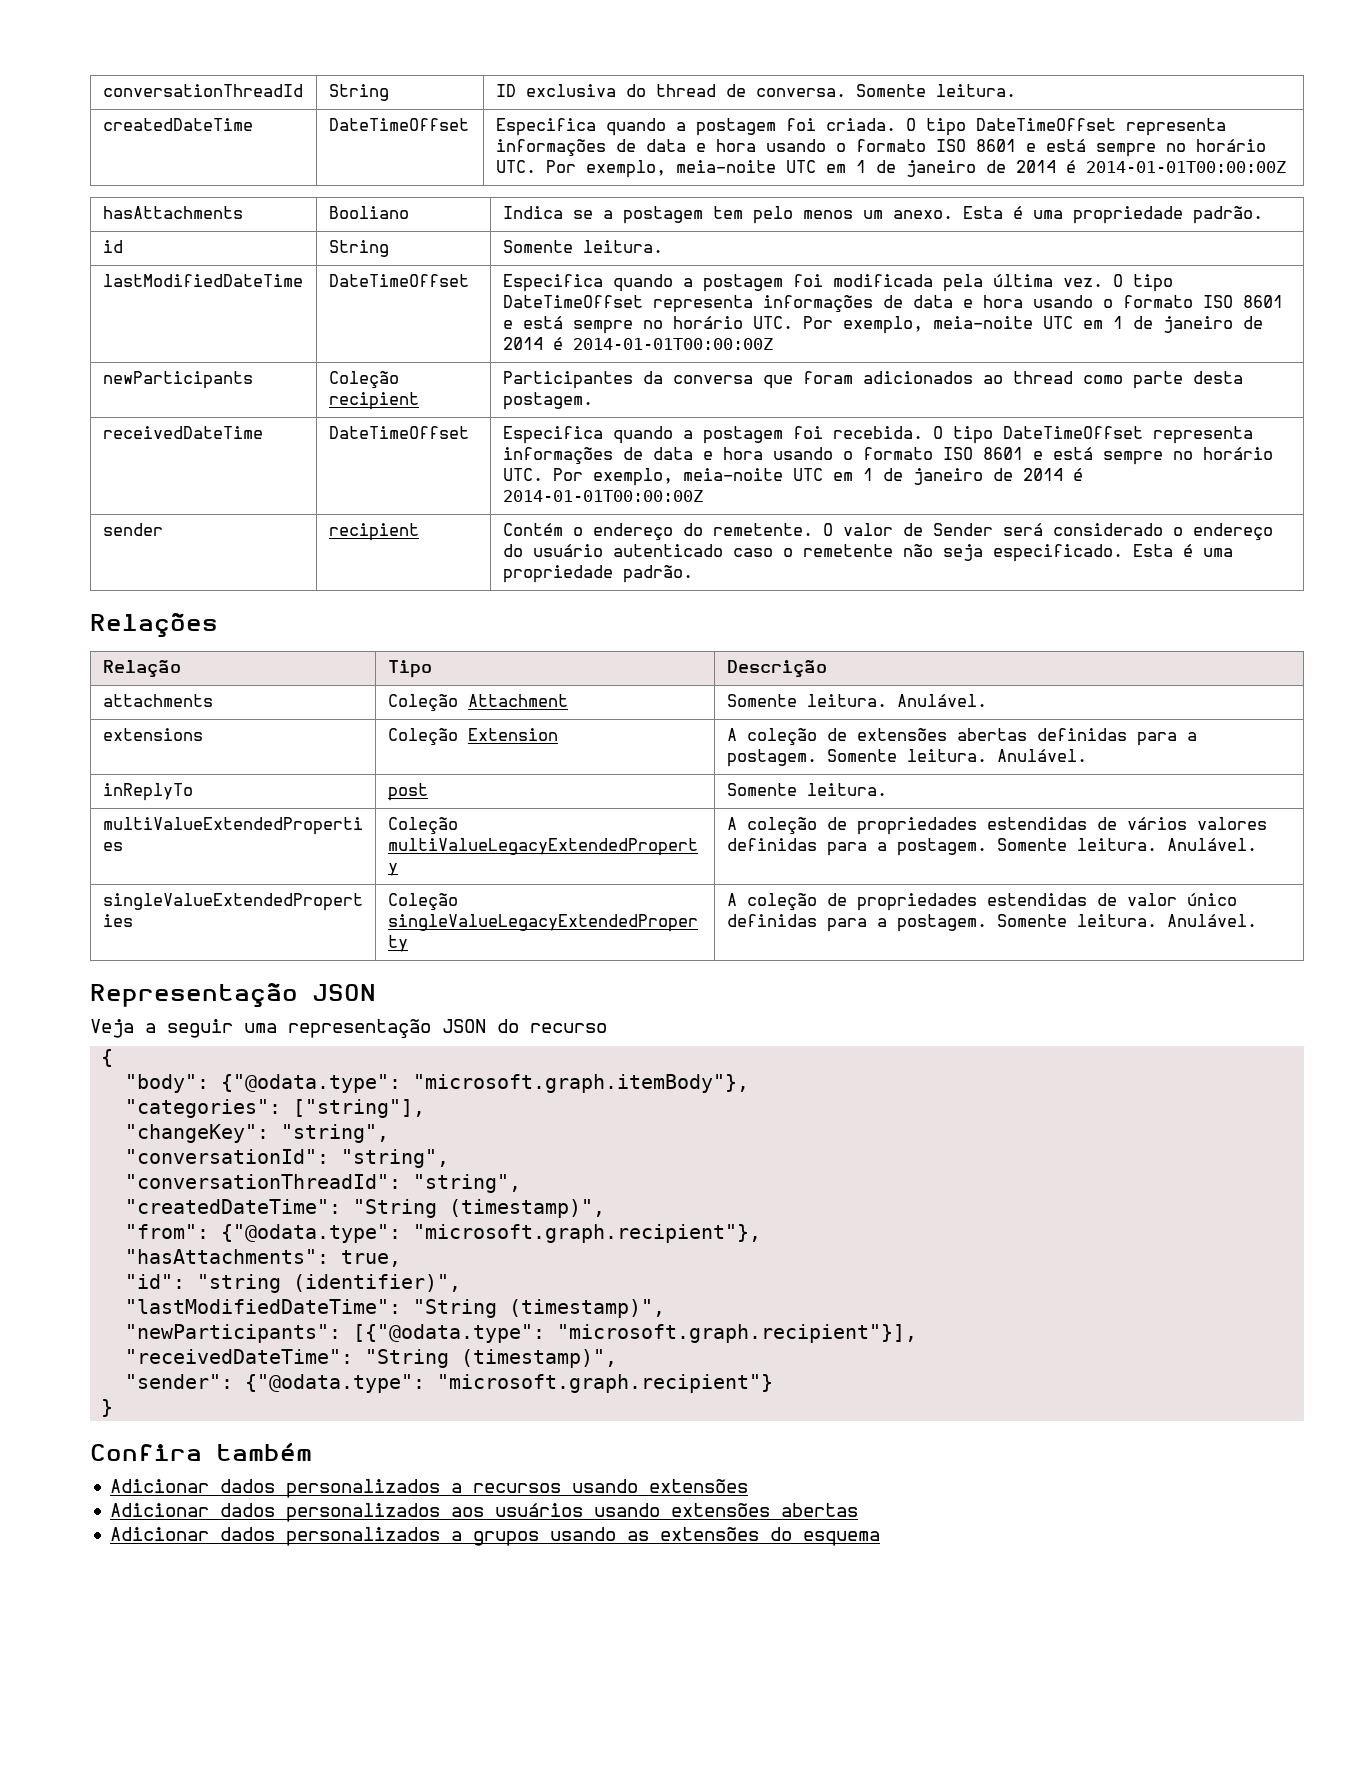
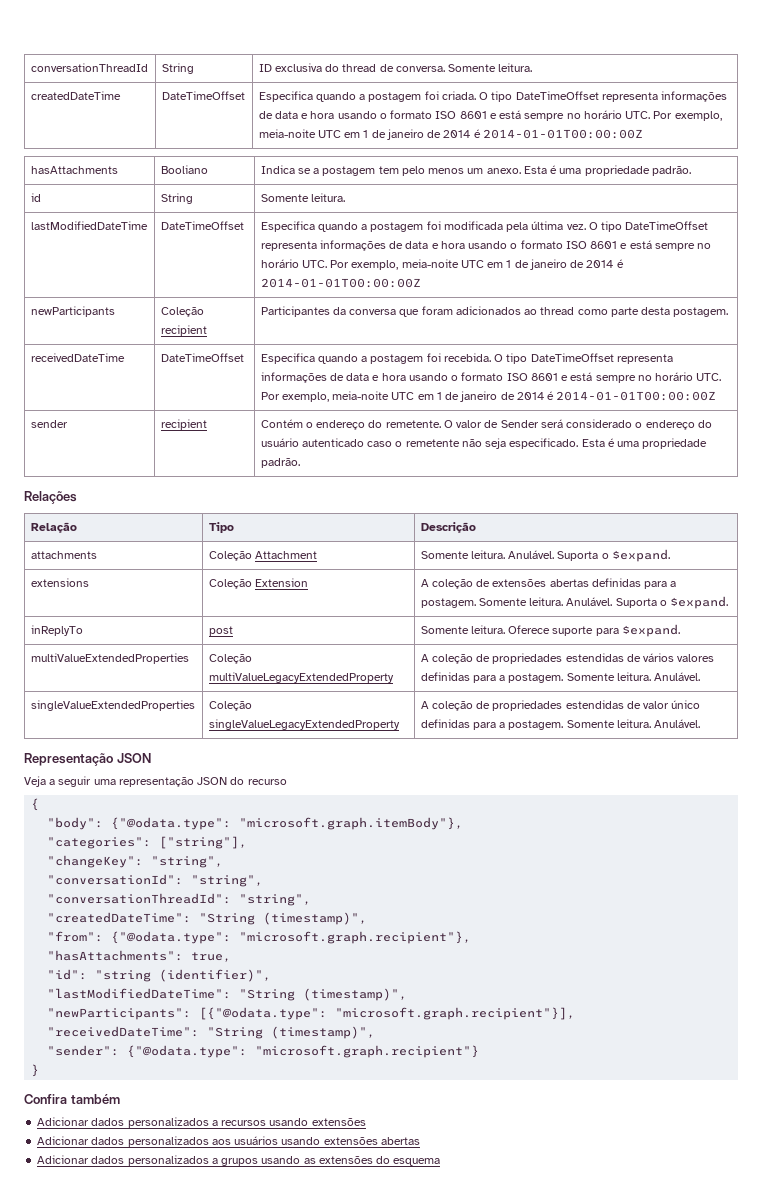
(987, 700) none -> [557,549,670,562] Suporta o $expand.
(1087, 755) none -> [615,596,729,609] Suporta o $expand.
(887, 789) none -> [508,624,680,637] Oferece suporte para $expand.

